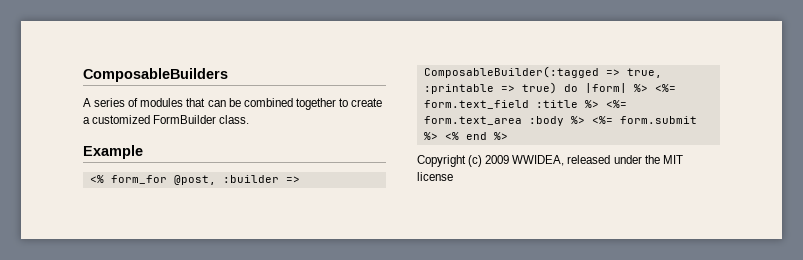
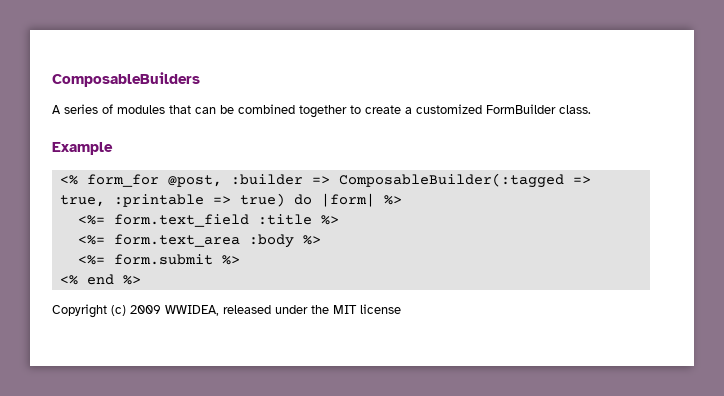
(648, 88) none -> (402, 200) //
(599, 104) none -> (339, 220) //
(585, 120) none -> (321, 240) //
(438, 136) none -> (240, 260) //

